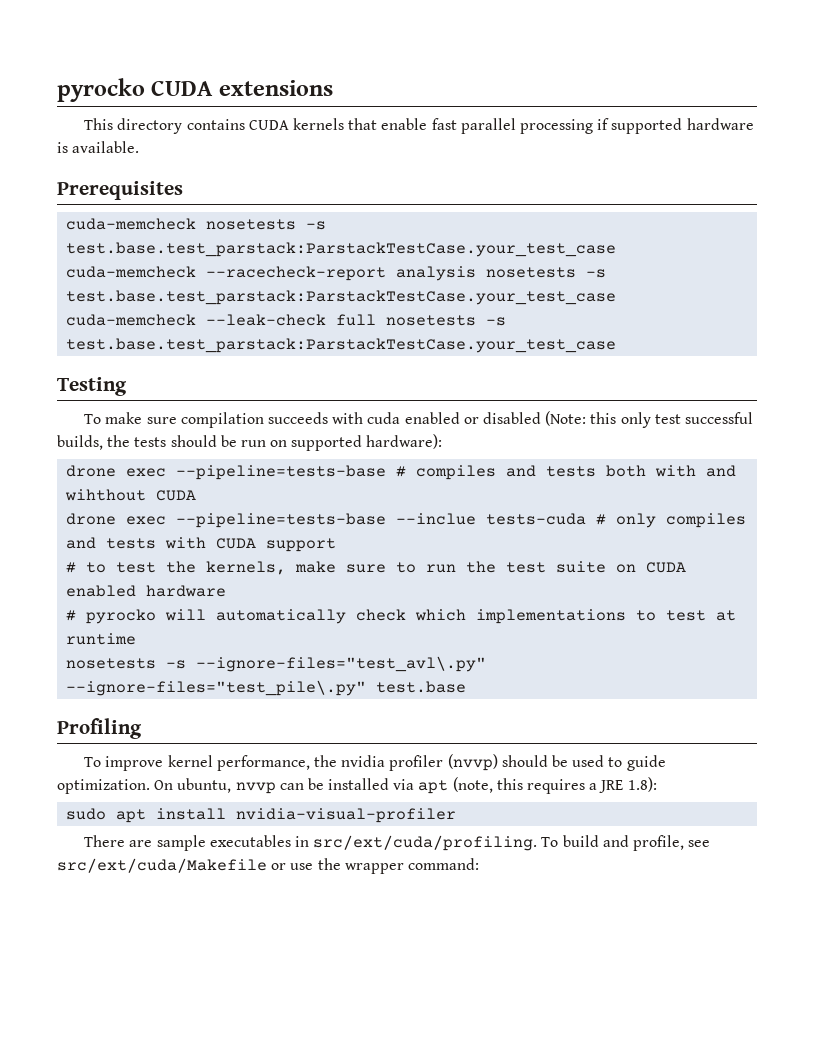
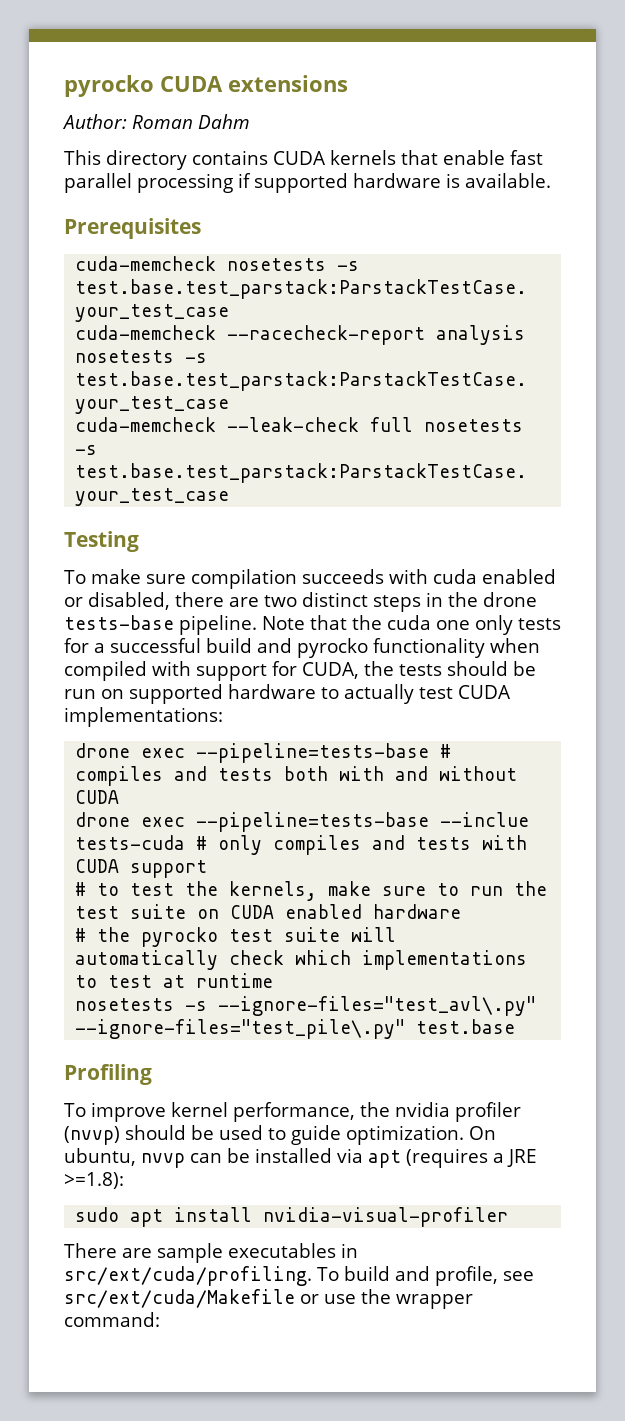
(333, 88) none -> [62,114,250,129] // Author: Roman Dahm
[482,411,753,428] [57,435,103,450] disabled (Note: this only test successful builds, -> [88,592,537,612] [64,615,561,635] [64,638,540,658] [64,661,359,681] disabled, there are two distinct steps in the drone tests-base pipeline. Note that the cuda one only tests for a successful build and pyrocko functionality when compiled with support for CUDA,
[366,434,443,449] hardware): -> [228,684,511,704] [64,707,223,727] hardware to actually test CUDA implementations:
[65,489,147,501] wihthout -> [439,766,518,781] without
[86,609,157,624] pyrocko -> [97,927,341,947] the pyrocko test suite
[452,777,586,794] (note, this requires -> [406,1148,488,1168] (requires
[627,777,657,792] 1.8): -> [64,1172,124,1189] >=1.8):

